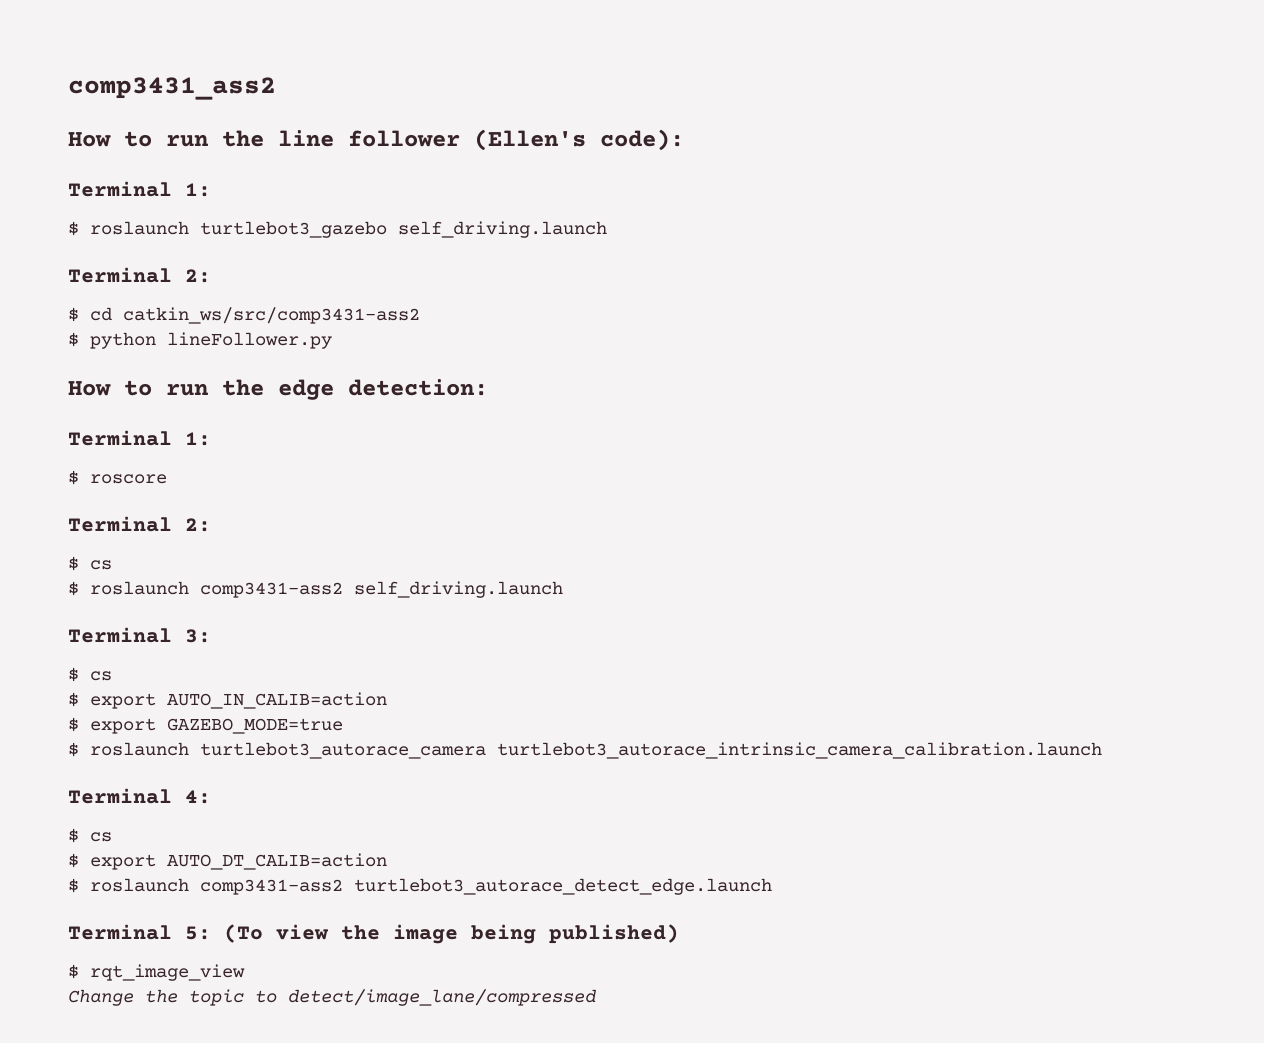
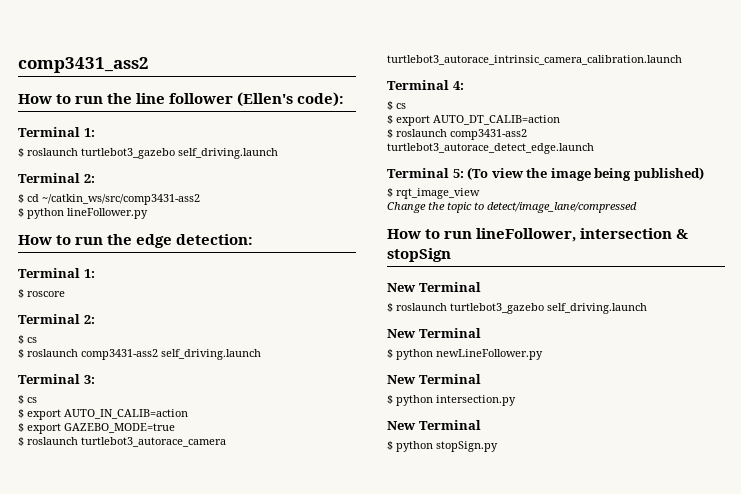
[123,307,420,324] catkin_ws/src/comp3431-ass2 -> [42,194,200,205] ~/catkin_ws/src/comp3431-ass2
(596, 997) none -> [387,228,689,242] [387,248,451,262] [387,282,481,292] [387,303,647,314] [387,328,481,338] [387,349,543,360] [387,374,481,384] [387,395,516,406] [387,420,481,430] [387,441,498,452] // How to run lineFollower, intersection & stopSign // New Terminal // $ roslaunch turtlebot3_gazebo self_driving.launch // New Terminal // $ python newLineFollower.py // New Terminal // $ python intersection.py // New Terminal // $ python stopSign.py

